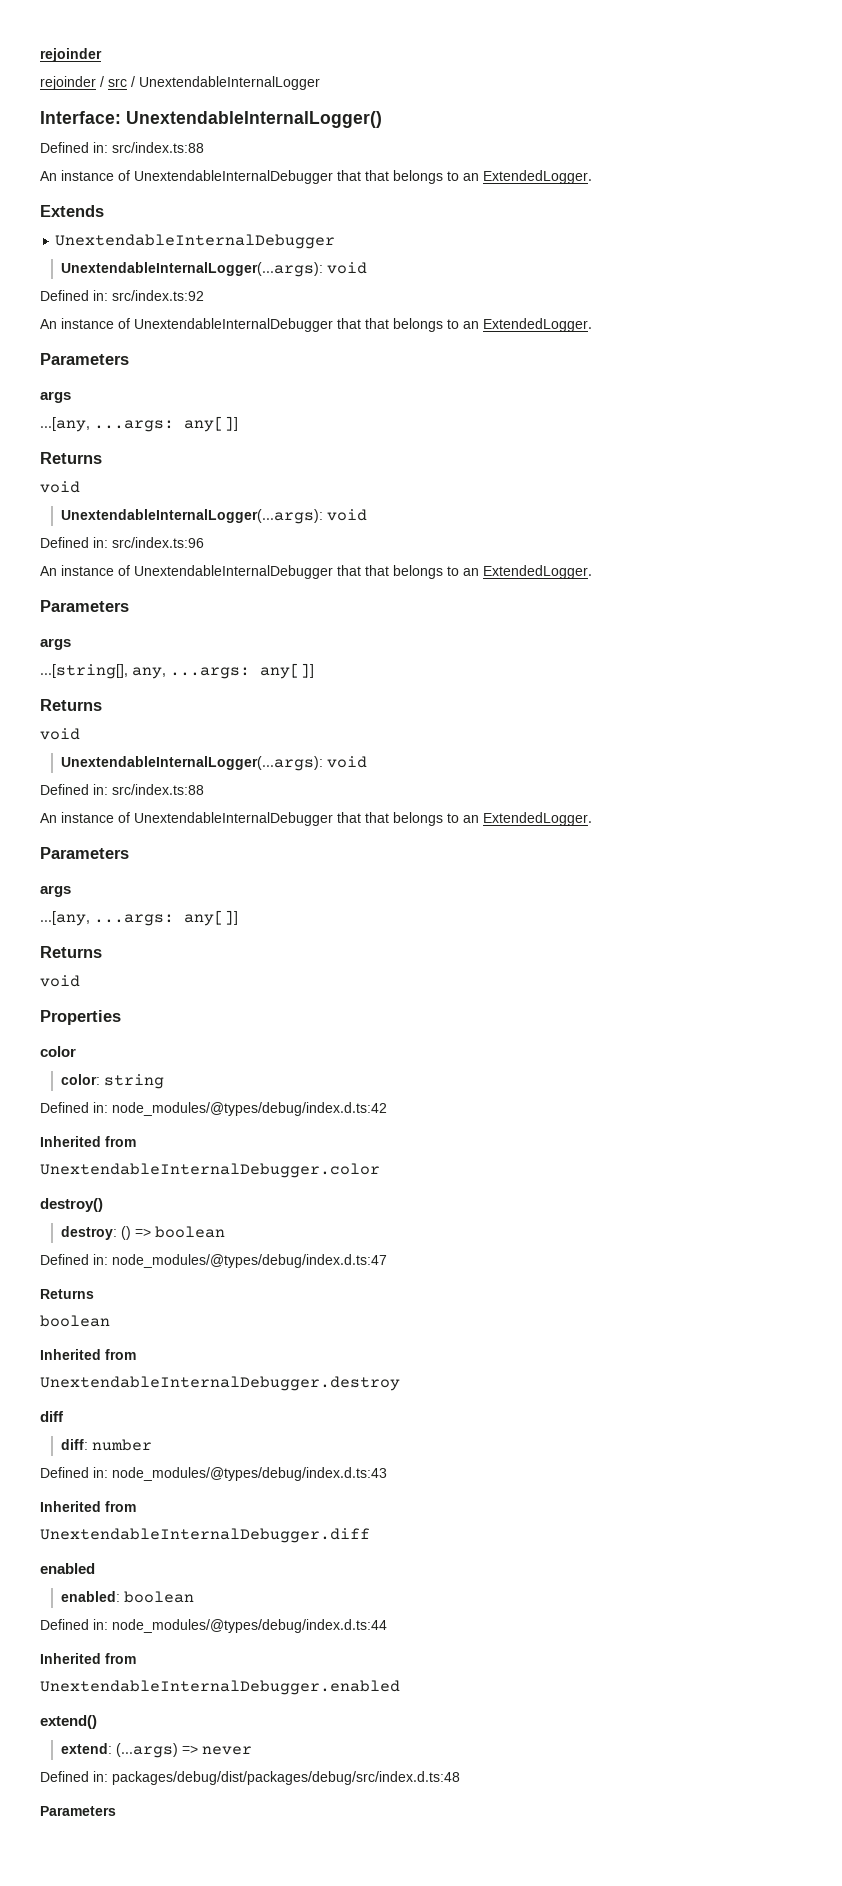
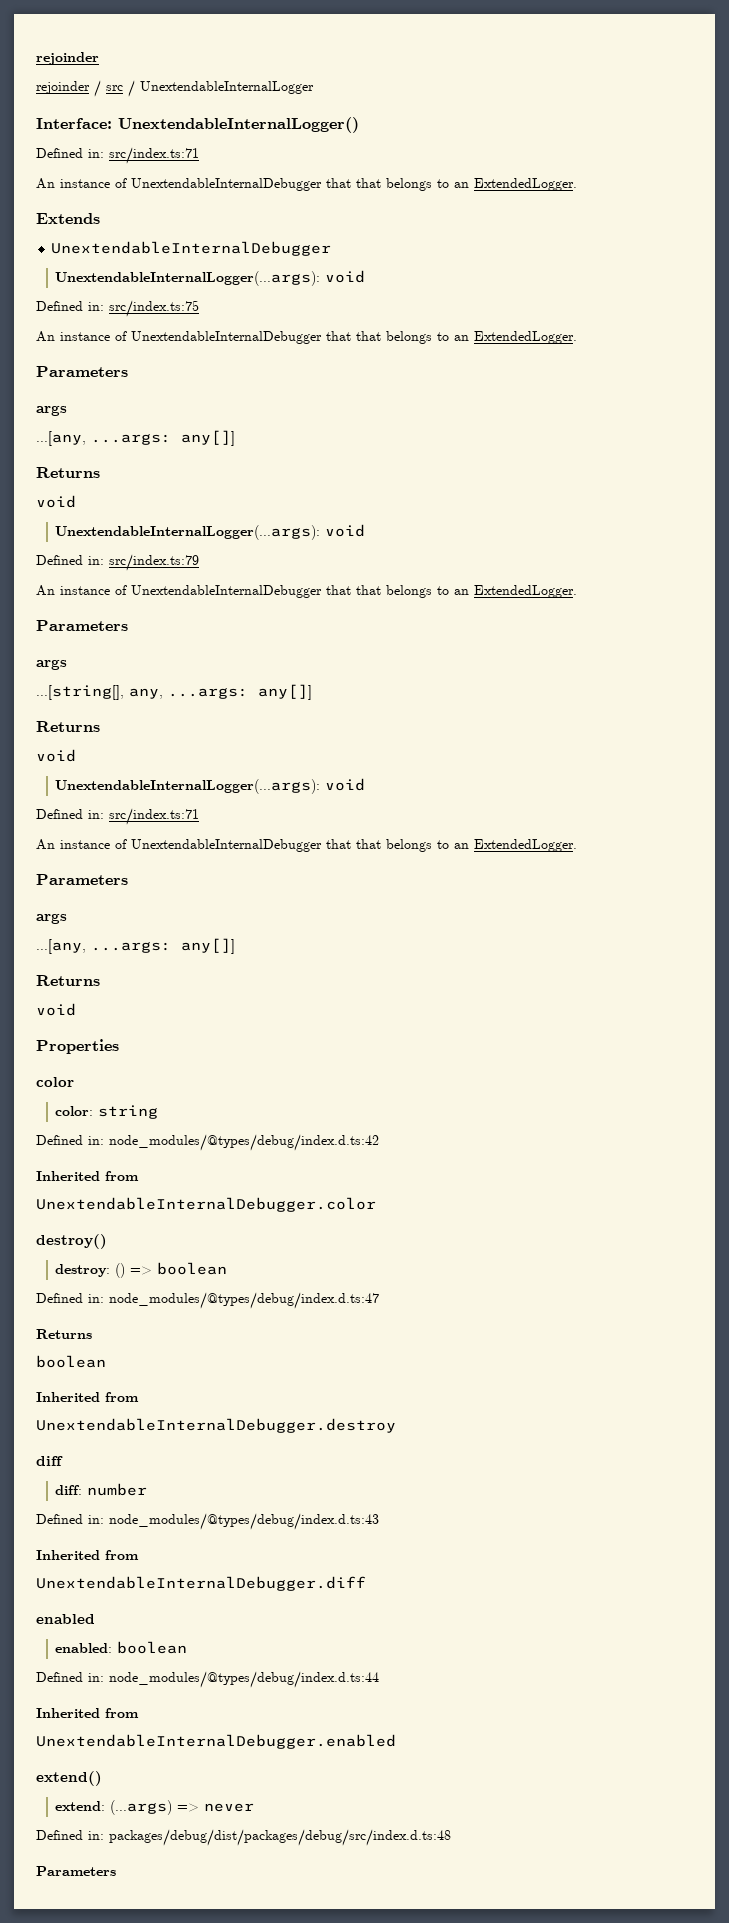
[112,142,204,153] src/index.ts:88 -> [109,147,199,164] src/index.ts:71
[112,290,204,301] src/index.ts:92 -> [109,300,199,317] src/index.ts:75
[112,537,204,548] src/index.ts:96 -> [109,554,199,571] src/index.ts:79
[112,784,204,795] src/index.ts:88 -> [109,808,199,825] src/index.ts:71

